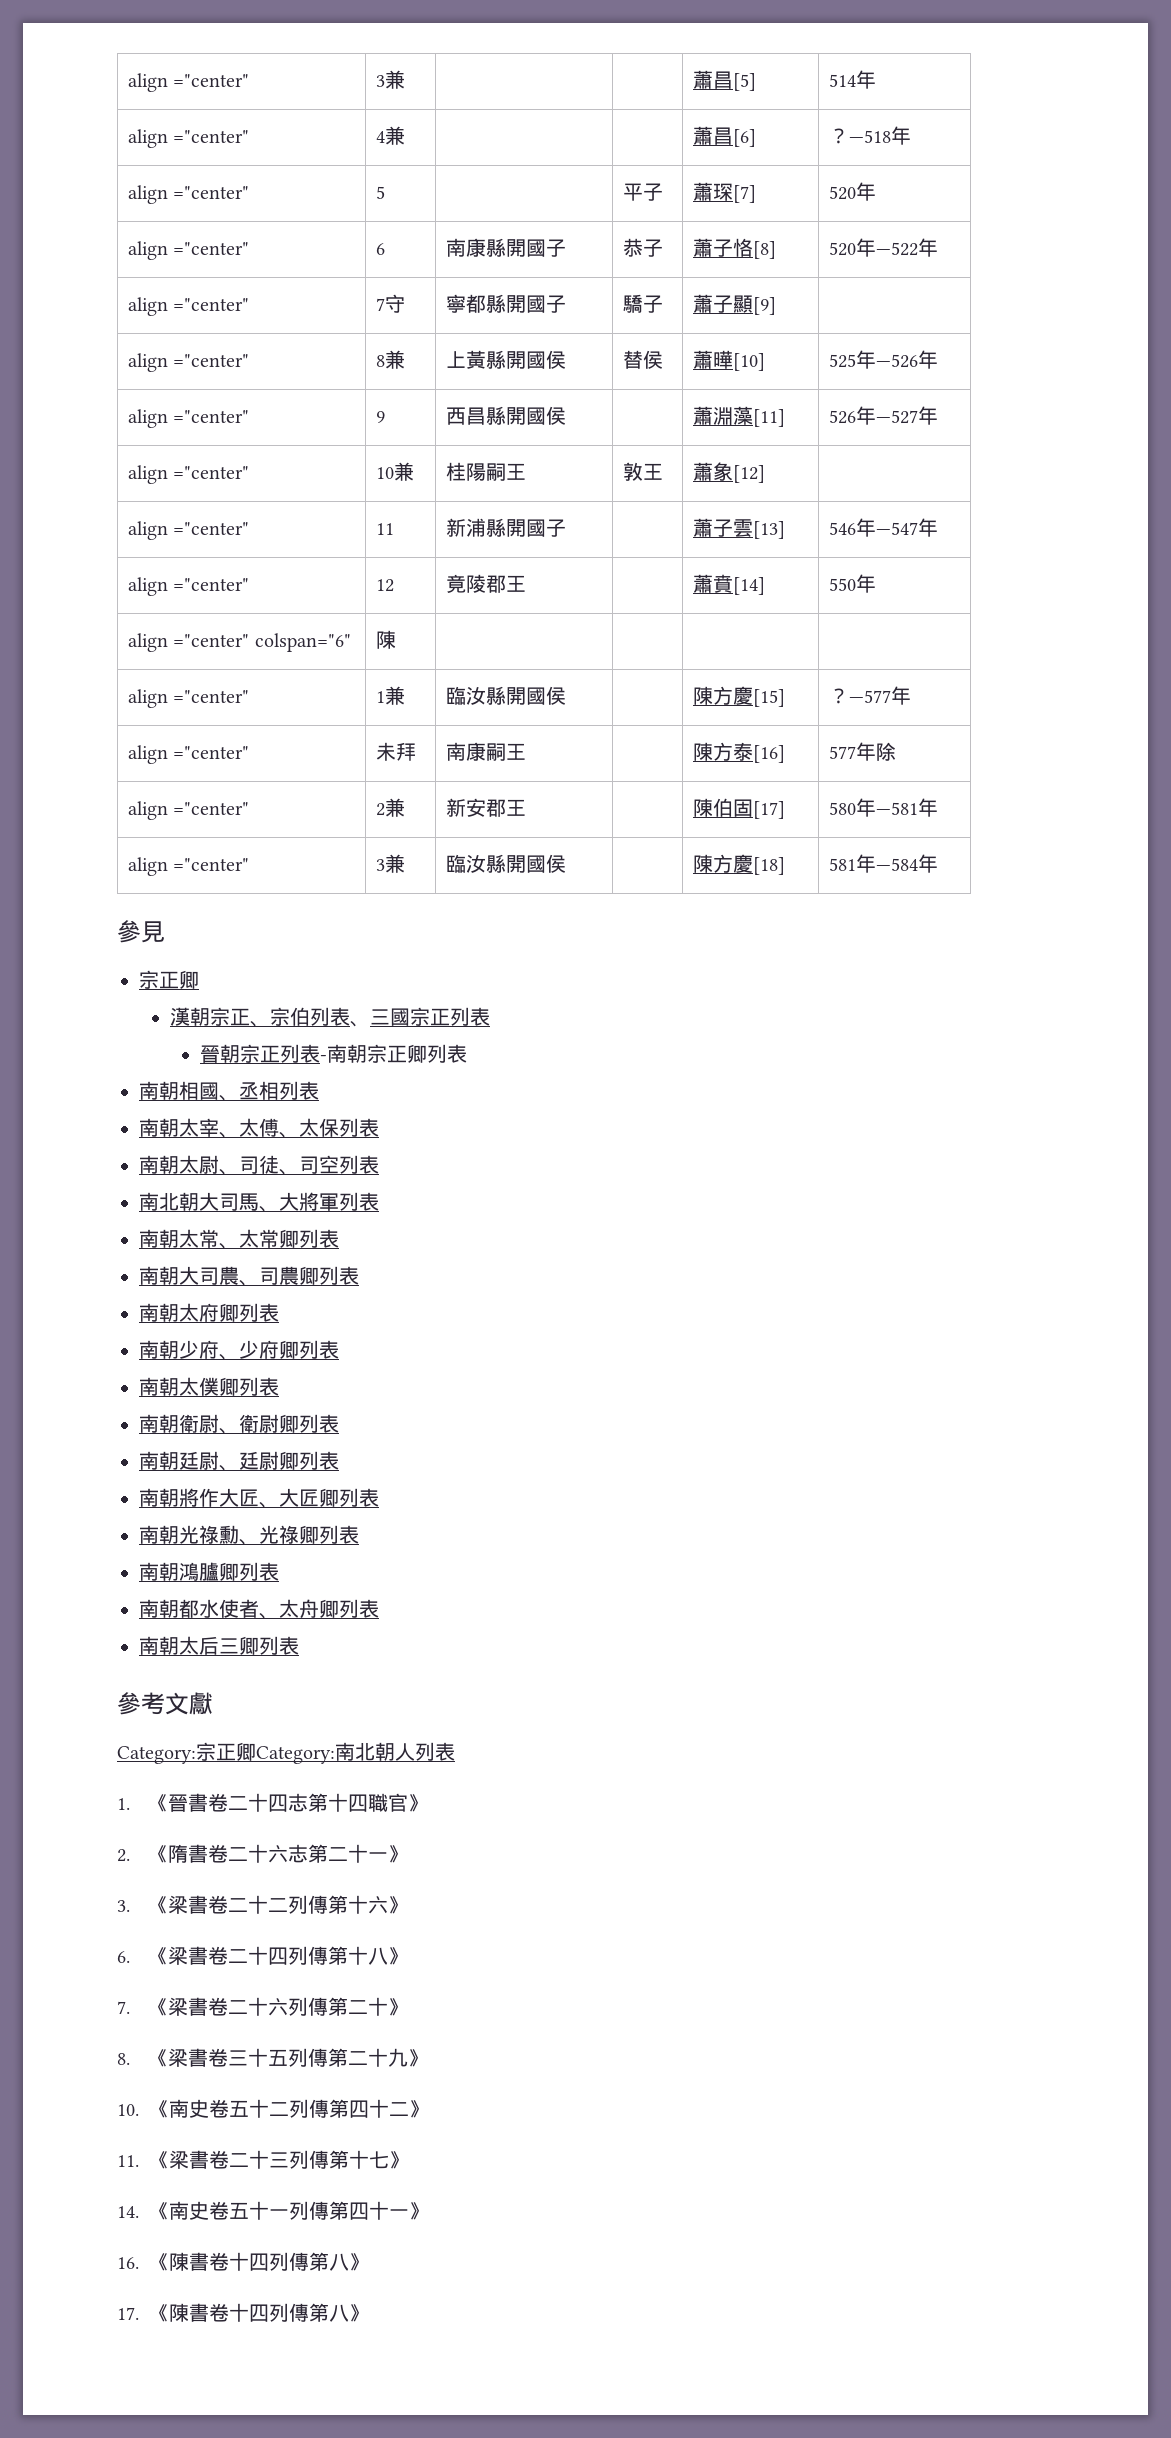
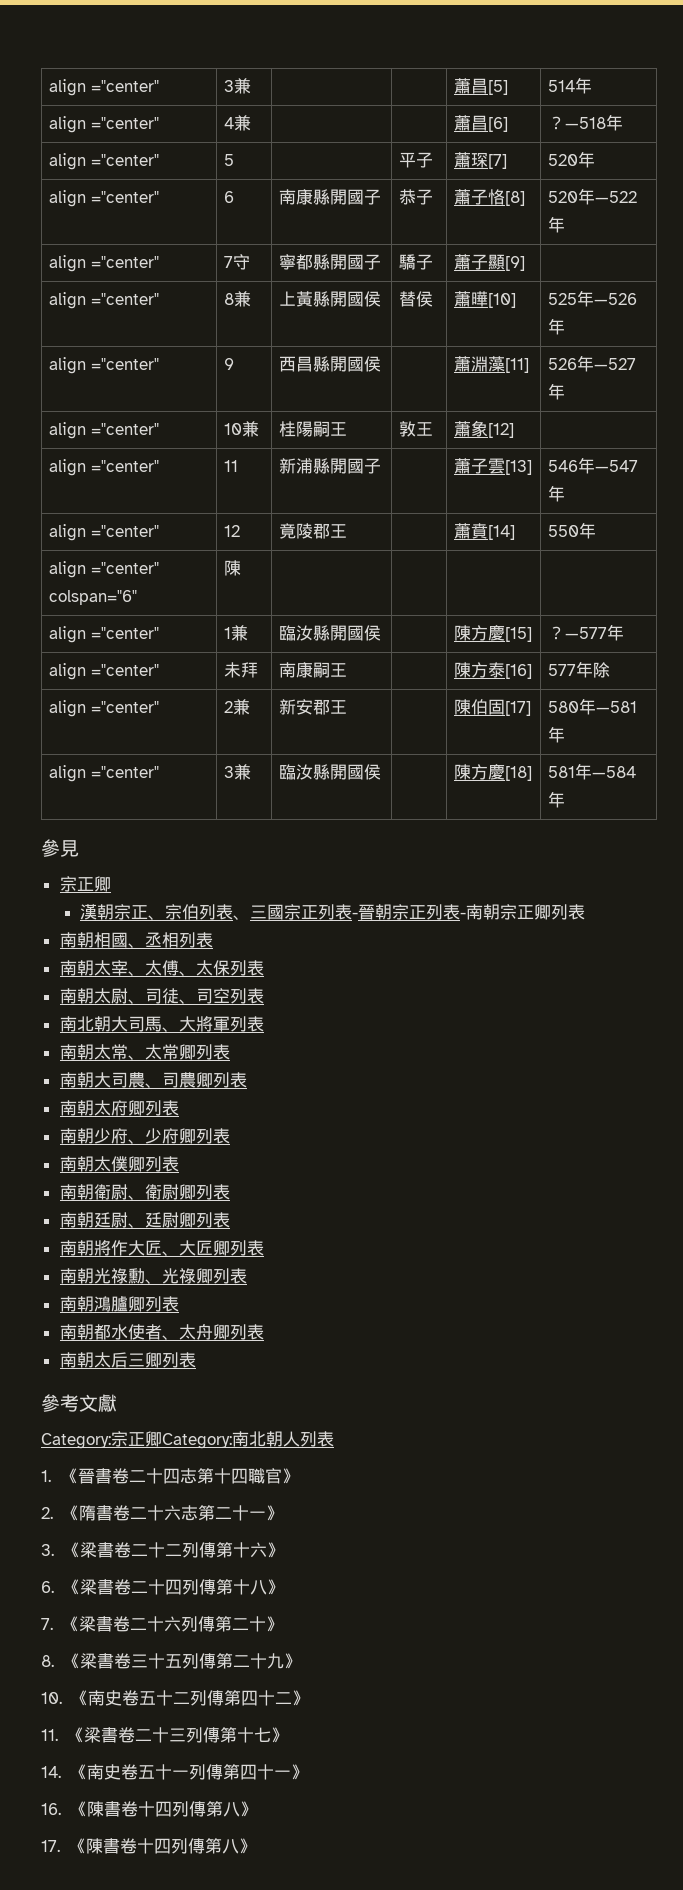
(490, 1016) // -> [351,912,358,918] -

